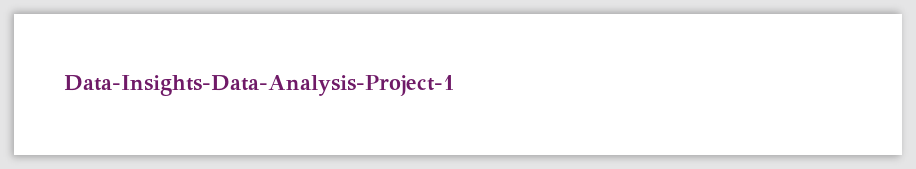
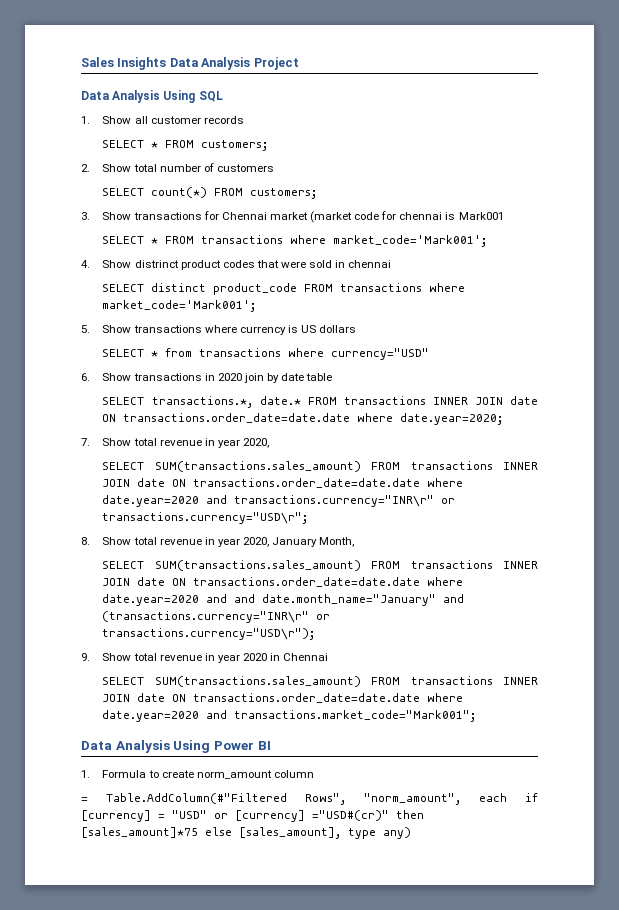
[64,75,455,96] Data-Insights-Data-Analysis-Project-1 -> [81,57,299,70] [81,90,223,103] [81,116,244,124] [102,140,269,151] [81,163,274,172] [102,187,318,199] [81,211,504,223] [102,235,488,247] [81,260,392,270] [102,283,466,295] [102,300,257,312] [81,325,357,335] [102,348,430,360] [81,373,333,383] [102,396,538,408] [102,413,504,425] [81,438,269,448] [102,461,538,472] [102,478,464,488] [102,495,456,507] [102,512,309,524] [81,537,355,547] [102,560,538,571] [102,577,464,587] [102,594,465,606] [102,611,331,623] [102,628,316,640] [81,653,329,663] [102,676,538,687] [102,693,464,703] [102,710,477,722] [81,740,271,753] [81,770,314,779] [81,793,538,805] [81,810,424,822] [81,827,411,839] Sales Insights Data Analysis Project // Data Analysis Using SQL // 1. Show all customer records // SELECT * FROM customers; // 2. Show total number of customers // SELECT count(*) FROM customers; // 3. Show transactions for Chennai market (market code for chennai is Mark001 // SELECT * FROM transactions where market_code='Mark001'; // 4. Show distrinct product codes that were sold in chennai // SELECT distinct product_code FROM transactions where market_code='Mark001'; // 5. Show transactions where currency is US dollars // SELECT * from transactions where currency="USD" // 6. Show transactions in 2020 join by date table // SELECT transactions.*, date.* FROM transactions INNER JOIN date ON transactions.order_date=date.date where date.year=2020; // 7. Show total revenue in year 2020, // SELECT SUM(transactions.sales_amount) FROM transactions INNER JOIN date ON transactions.order_date=date.date where date.year=2020 and transactions.currency="INR\r" or transactions.currency="USD\r"; // 8. Show total revenue in year 2020, January Month, // SELECT SUM(transactions.sales_amount) FROM transactions INNER JOIN date ON transactions.order_date=date.date where date.year=2020 and and date.month_name="January" and (transactions.currency="INR\r" or transactions.currency="USD\r"); // 9. Show total revenue in year 2020 in Chennai // SELECT SUM(transactions.sales_amount) FROM transactions INNER JOIN date ON transactions.order_date=date.date where date.year=2020 and transactions.market_code="Mark001"; // Data Analysis Using Power BI // 1. Formula to create norm_amount column // = Table.AddColumn(#"Filtered Rows", "norm_amount", each if [currency] = "USD" or [currency] ="USD#(cr)" then [sales_amount]*75 else [sales_amount], type any)

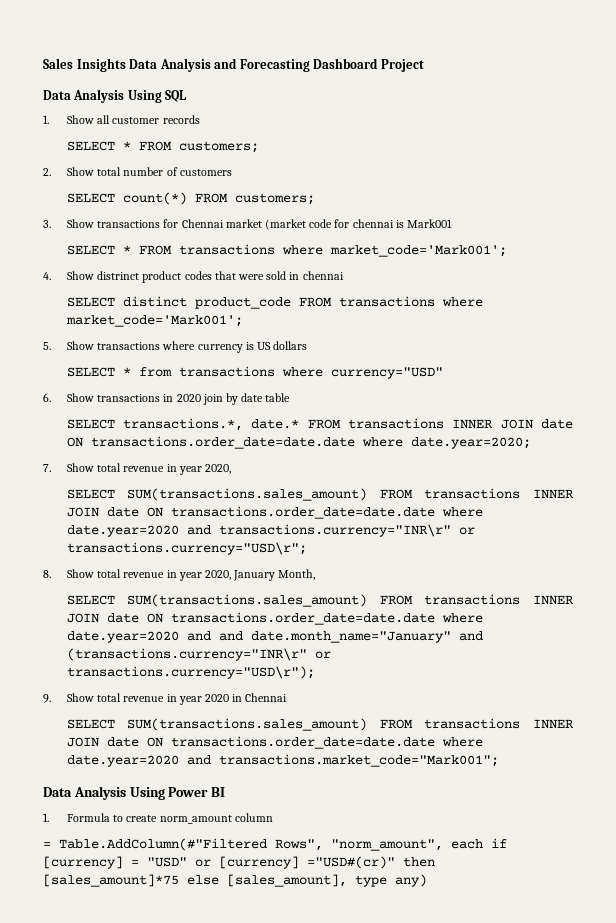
(251, 63) none -> [214,58,379,72] and Forecasting Dashboard

